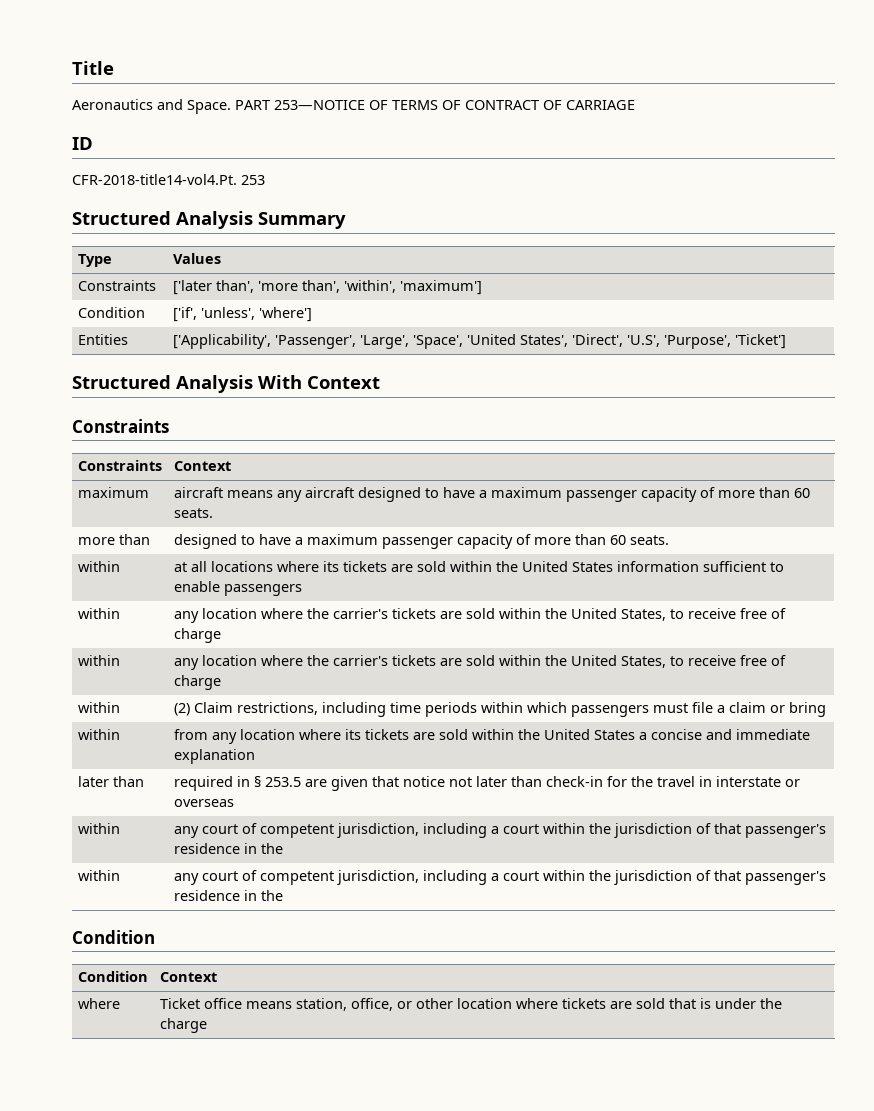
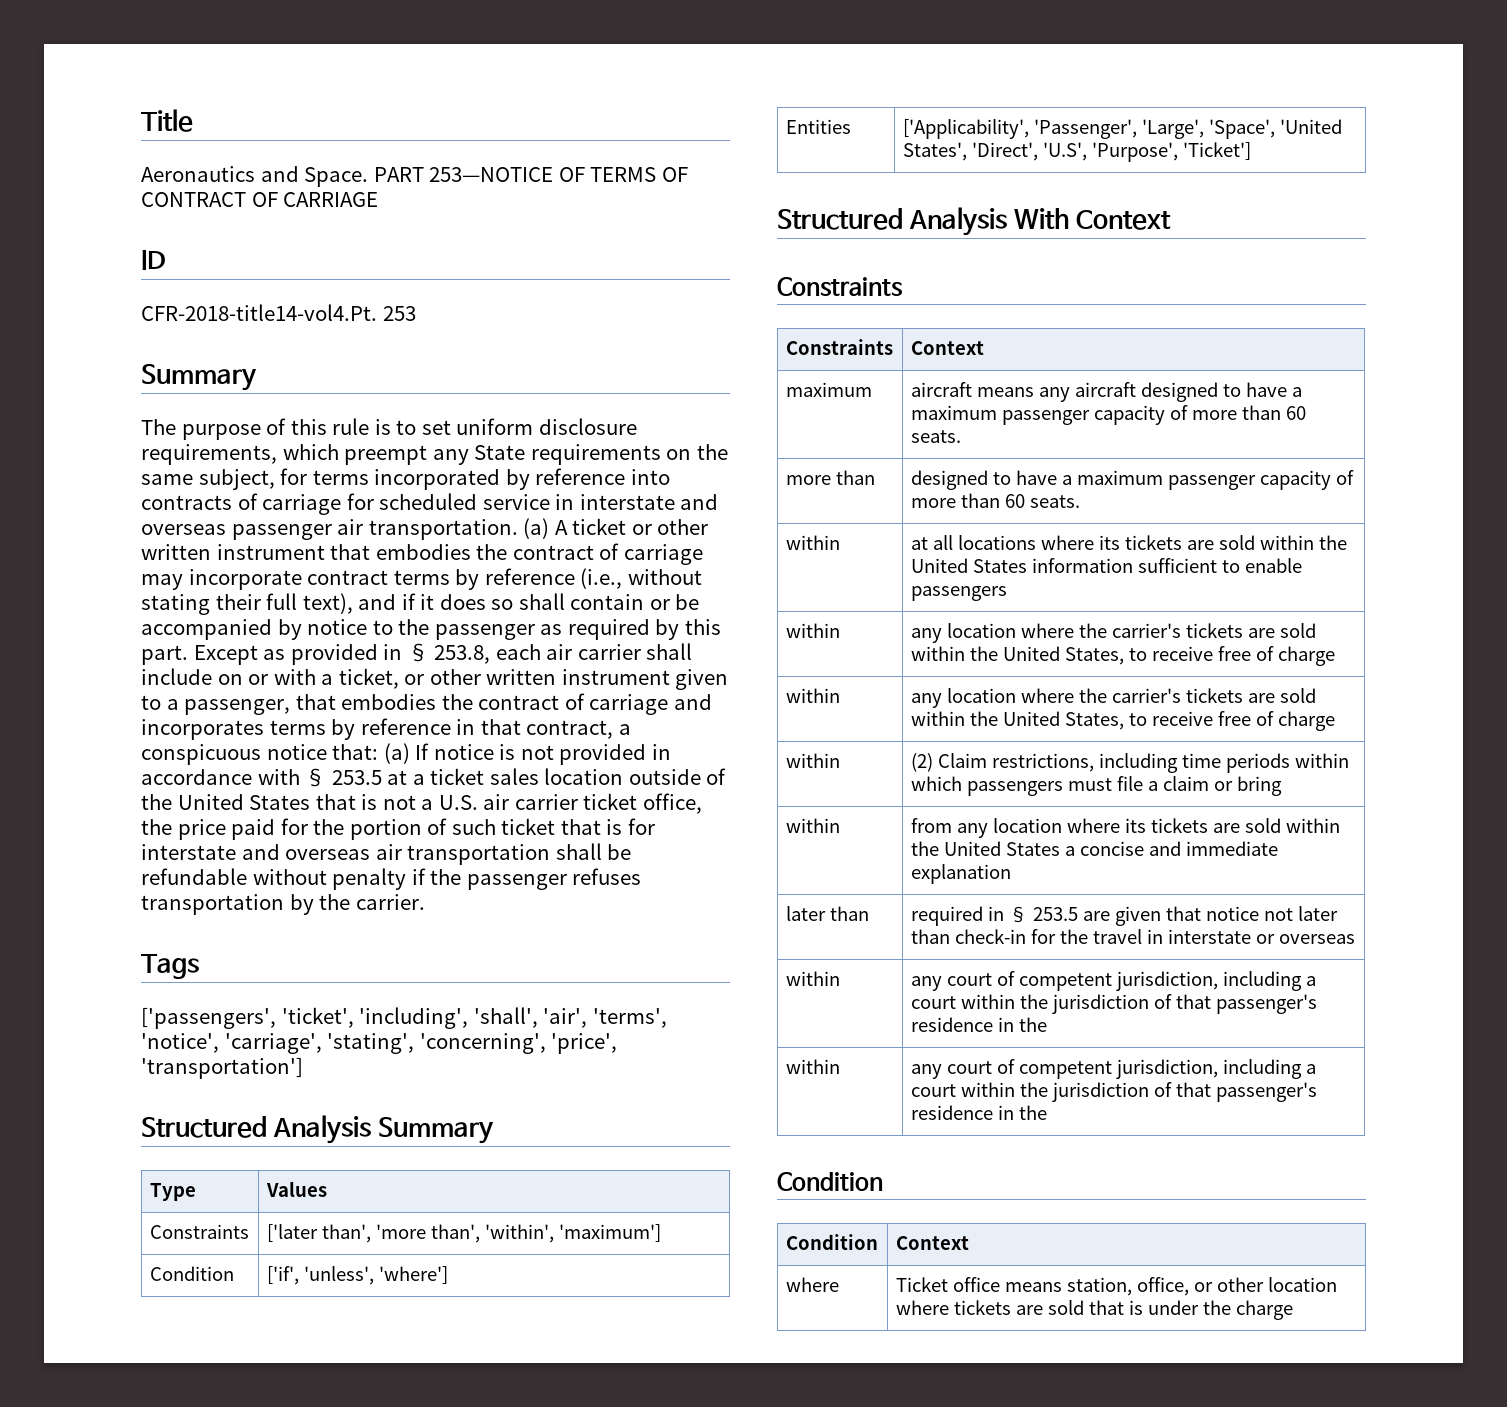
(265, 180) none -> [141,364,257,391] [141,418,637,440] [141,444,728,465] [141,468,670,490] [141,493,719,515] [141,518,709,540] [141,543,703,565] [141,568,702,590] [141,593,700,615] [141,619,721,640] [141,643,693,665] [141,668,729,690] [141,693,712,715] [141,718,631,740] [141,743,671,765] [141,768,727,787] [141,793,702,814] [141,818,655,840] [141,843,632,865] [141,868,642,890] [141,894,425,915] [141,954,199,979] [141,1007,667,1029] [141,1033,618,1054] [141,1057,303,1079] // Summary // The purpose of this rule is to set uniform disclosure requirements, which preempt any State requirements on the same subject, for terms incorporated by reference into contracts of carriage for scheduled service in interstate and overseas passenger air transportation. (a) A ticket or other written instrument that embodies the contract of carriage may incorporate contract terms by reference (i.e., without stating their full text), and if it does so shall contain or be accompanied by notice to the passenger as required by this part. Except as provided in § 253.8, each air carrier shall include on or with a ticket, or other written instrument given to a passenger, that embodies the contract of carriage and incorporates terms by reference in that contract, a conspicuous notice that: (a) If notice is not provided in accordance with § 253.5 at a ticket sales location outside of the United States that is not a U.S. air carrier ticket office, the price paid for the portion of such ticket that is for interstate and overseas air transportation shall be refundable without penalty if the passenger refuses transportation by the carrier. // Tags // ['passengers', 'ticket', 'including', 'shall', 'air', 'terms', 'notice', 'carriage', 'stating', 'concerning', 'price', 'transportation']

